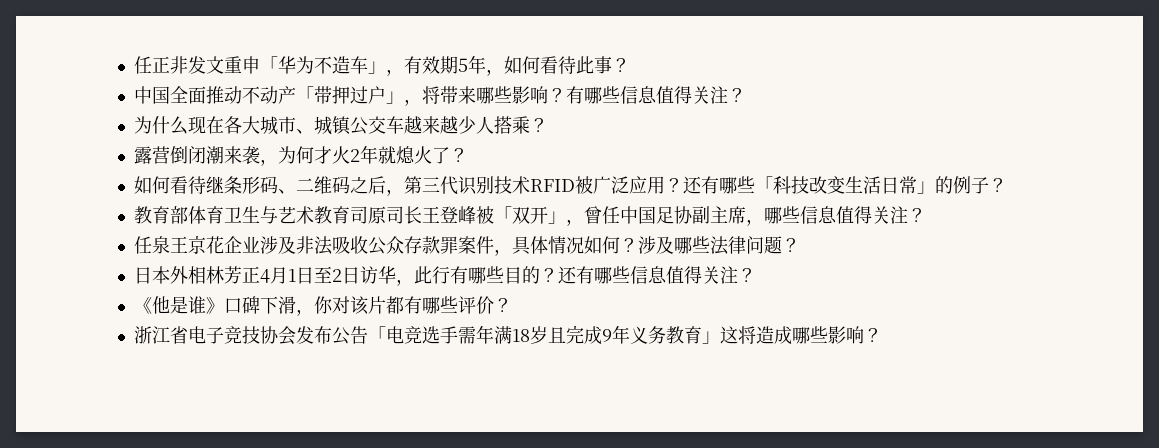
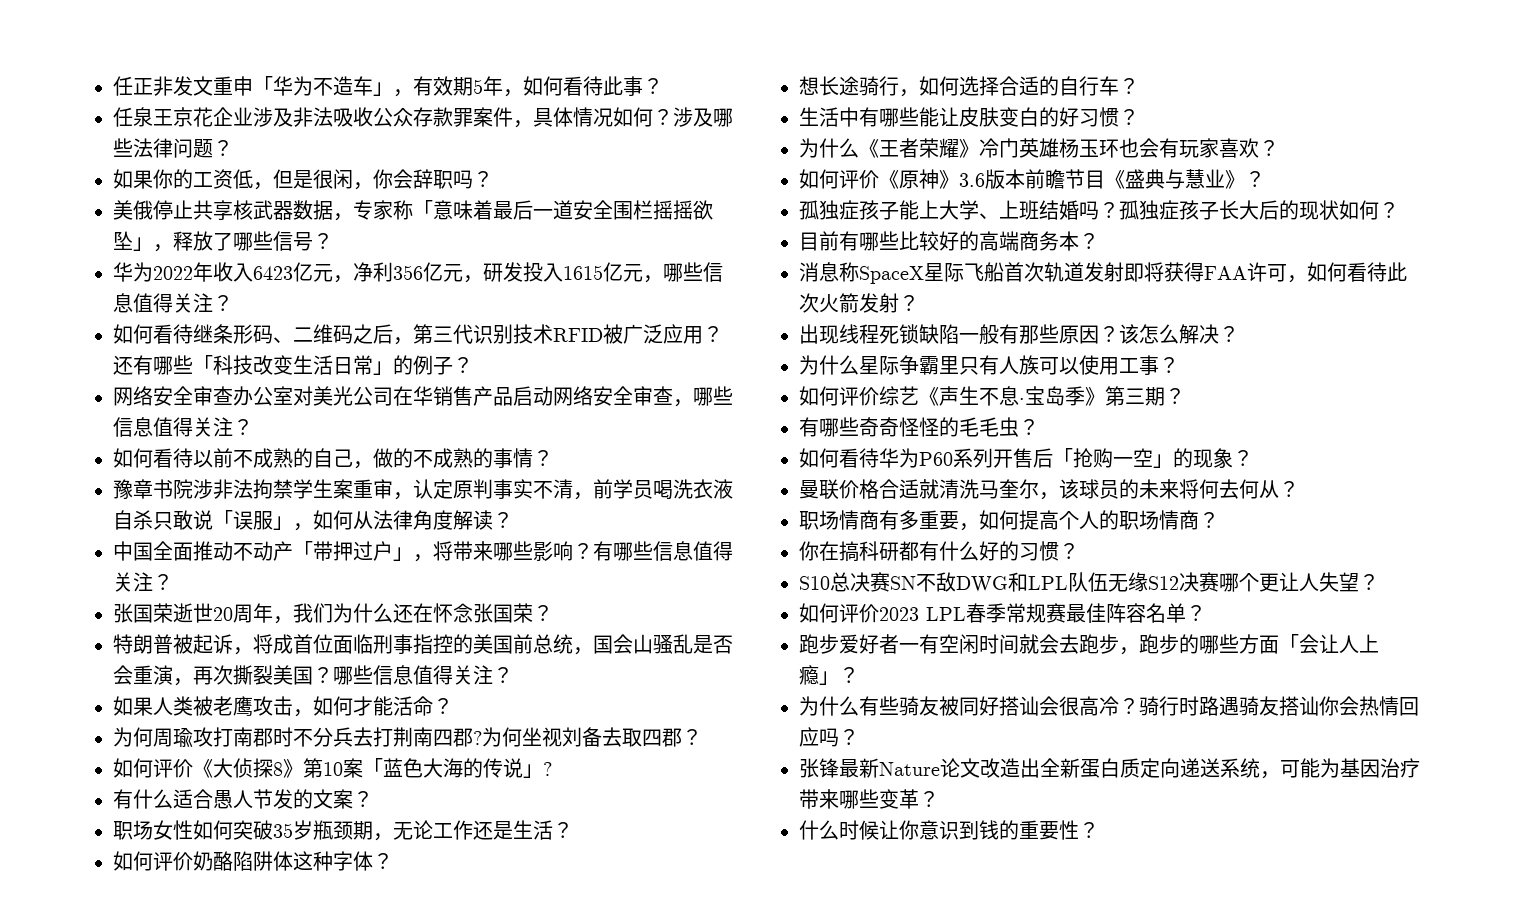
[133,86,746,106] [133,116,548,135] [133,145,468,166] 中国全面推动不动产「带押过户」，将带来哪些影响？有哪些信息值得关注？ // 为什么现在各大城市、城镇公交车越来越少人搭乘？ // 露营倒闭潮来袭，为何才火2年就熄火了？ -> [113,107,733,128] [113,138,233,158] [113,169,493,190] [113,200,713,221] [113,231,333,252] [113,262,723,283] [113,293,233,313] 任泉王京花企业涉及非法吸收公众存款罪案件，具体情况如何？涉及哪些法律问题？ // 如果你的工资低，但是很闲，你会辞职吗？ // 美俄停止共享核武器数据，专家称「意味着最后一道安全围栏摇摇欲坠」，释放了哪些信号？ // 华为2022年收入6423亿元，净利356亿元，研发投入1615亿元，哪些信息值得关注？
[133,206,926,226] [133,236,800,256] [133,266,756,286] [133,296,512,316] [133,325,864,345] 教育部体育卫生与艺术教育司原司长王登峰被「双开」，曾任中国足协副主席，哪些信息值得关注？ // 任泉王京花企业涉及非法吸收公众存款罪案件，具体情况如何？涉及哪些法律问题？ // 日本外相林芳正4月1日至2日访华，此行有哪些目的？还有哪些信息值得关注？ // 《他是谁》口碑下滑，你对该片都有哪些评价？ // 浙江省电子竞技协会发布公告「电竞选手需年满18岁且完成9年义务教育」这将造成哪些影响 -> [113,386,733,407] [113,417,253,437] [113,448,553,469] [113,479,733,500] [113,510,513,531] [113,541,733,562] [113,572,173,592] [113,603,553,624] [113,634,733,655] [113,665,513,686] [113,696,453,717] [113,727,702,747] [113,758,552,778] [113,789,373,809] [113,820,573,841] [113,851,393,871] [799,76,1139,97] [799,107,1139,127] [799,138,1279,158] [799,169,1265,189] [799,200,1399,220] [799,231,1099,251] [799,262,1407,284] [799,293,919,313] [799,324,1239,344] [799,355,1179,375] [799,386,1185,406] [799,417,1039,437] [799,448,1253,468] [799,479,1299,500] [799,510,1219,531] [799,541,1079,561] [799,572,1379,593] [799,603,1206,623] [799,634,1379,655] [799,665,859,685] [799,696,1419,716] [799,727,859,747] [799,758,1420,779] [799,789,939,809] [799,820,1079,840] 网络安全审查办公室对美光公司在华销售产品启动网络安全审查，哪些信息值得关注？ // 如何看待以前不成熟的自己，做的不成熟的事情？ // 豫章书院涉非法拘禁学生案重审，认定原判事实不清，前学员喝洗衣液自杀只敢说「误服」，如何从法律角度解读？ // 中国全面推动不动产「带押过户」，将带来哪些影响？有哪些信息值得关注？ // 张国荣逝世20周年，我们为什么还在怀念张国荣？ // 特朗普被起诉，将成首位面临刑事指控的美国前总统，国会山骚乱是否会重演，再次撕裂美国？哪些信息值得关注？ // 如果人类被老鹰攻击，如何才能活命？ // 为何周瑜攻打南郡时不分兵去打荆南四郡?为何坐视刘备去取四郡？ // 如何评价《大侦探8》第10案「蓝色大海的传说」? // 有什么适合愚人节发的文案？ // 职场女性如何突破35岁瓶颈期，无论工作还是生活？ // 如何评价奶酪陷阱体这种字体？ // 想长途骑行，如何选择合适的自行车？ // 生活中有哪些能让皮肤变白的好习惯？ // 为什么《王者荣耀》冷门英雄杨玉环也会有玩家喜欢？ // 如何评价《原神》3.6版本前瞻节目《盛典与慧业》？ // 孤独症孩子能上大学、上班结婚吗？孤独症孩子长大后的现状如何？ // 目前有哪些比较好的高端商务本？ // 消息称SpaceX星际飞船首次轨道发射即将获得FAA许可，如何看待此次火箭发射？ // 出现线程死锁缺陷一般有那些原因？该怎么解决？ // 为什么星际争霸里只有人族可以使用工事？ // 如何评价综艺《声生不息·宝岛季》第三期？ // 有哪些奇奇怪怪的毛毛虫？ // 如何看待华为P60系列开售后「抢购一空」的现象？ // 曼联价格合适就清洗马奎尔，该球员的未来将何去何从？ // 职场情商有多重要，如何提高个人的职场情商？ // 你在搞科研都有什么好的习惯？ // S10总决赛SN不敌DWG和LPL队伍无缘S12决赛哪个更让人失望？ // 如何评价2023 LPL春季常规赛最佳阵容名单？ // 跑步爱好者一有空闲时间就会去跑步，跑步的哪些方面「会让人上瘾」？ // 为什么有些骑友被同好搭讪会很高冷？骑行时路遇骑友搭讪你会热情回应吗？ // 张锋最新Nature论文改造出全新蛋白质定向递送系统，可能为基因治疗带来哪些变革？ // 什么时候让你意识到钱的重要性

